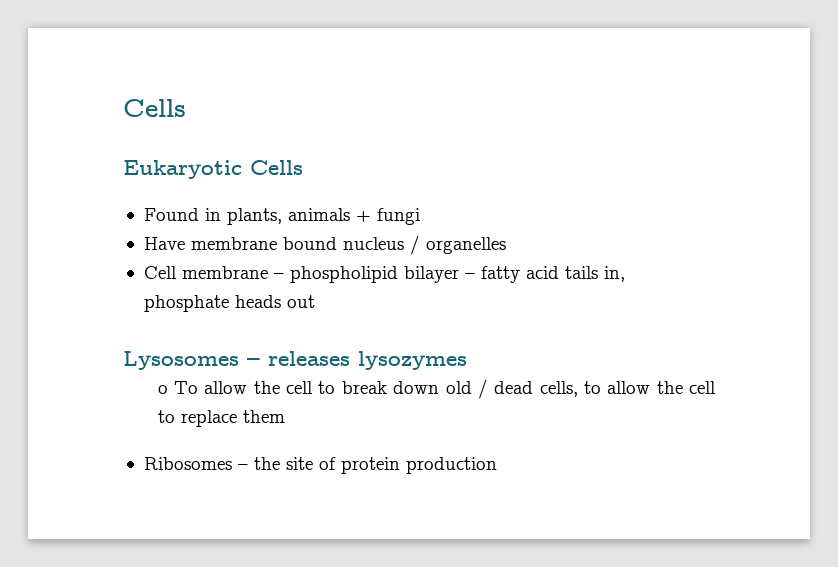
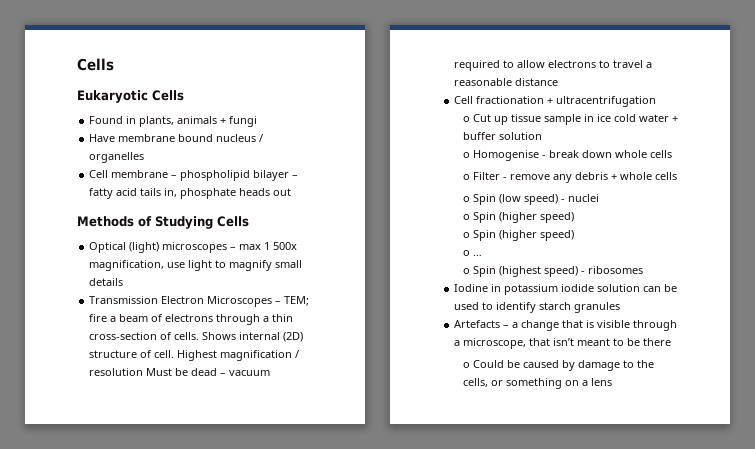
[123,351,467,370] [157,379,717,399] [157,410,285,427] [143,457,497,474] Lysosomes – releases lysozymes // o To allow the cell to break down old / dead cells, to allow the cell to replace them // Ribosomes – the site of protein production -> [77,216,249,229] [89,242,298,253] [89,260,303,271] [89,278,124,286] [89,296,310,307] [89,314,294,325] [89,332,304,342] [89,350,300,361] [89,368,271,376] [454,60,653,71] [454,78,559,86] [454,96,657,107] [462,114,678,125] [462,132,542,140] [462,150,672,161] [462,172,677,183] [462,194,599,205] [462,212,574,223] [462,230,574,241] [462,250,482,256] [462,266,643,277] [454,284,678,295] [454,302,621,313] [454,320,678,331] [454,338,672,349] [462,360,654,371] [462,378,612,389] Methods of Studying Cells // Optical (light) microscopes – max 1 500x magnification, use light to magnify small details // Transmission Electron Microscopes – TEM; fire a beam of electrons through a thin cross-section of cells. Shows internal (2D) structure of cell. Highest magnification / resolution Must be dead – vacuum required to allow electrons to travel a reasonable distance // Cell fractionation + ultracentrifugation // o Cut up tissue sample in ice cold water + buffer solution // o Homogenise - break down whole cells // o Filter - remove any debris + whole cells // o Spin (low speed) - nuclei // o Spin (higher speed) // o Spin (higher speed) // o … // o Spin (highest speed) - ribosomes // Iodine in potassium iodide solution can be used to identify starch granules // Artefacts – a change that is visible through a microscope, that isn’t meant to be there // o Could be caused by damage to the cells, or something on a lens

